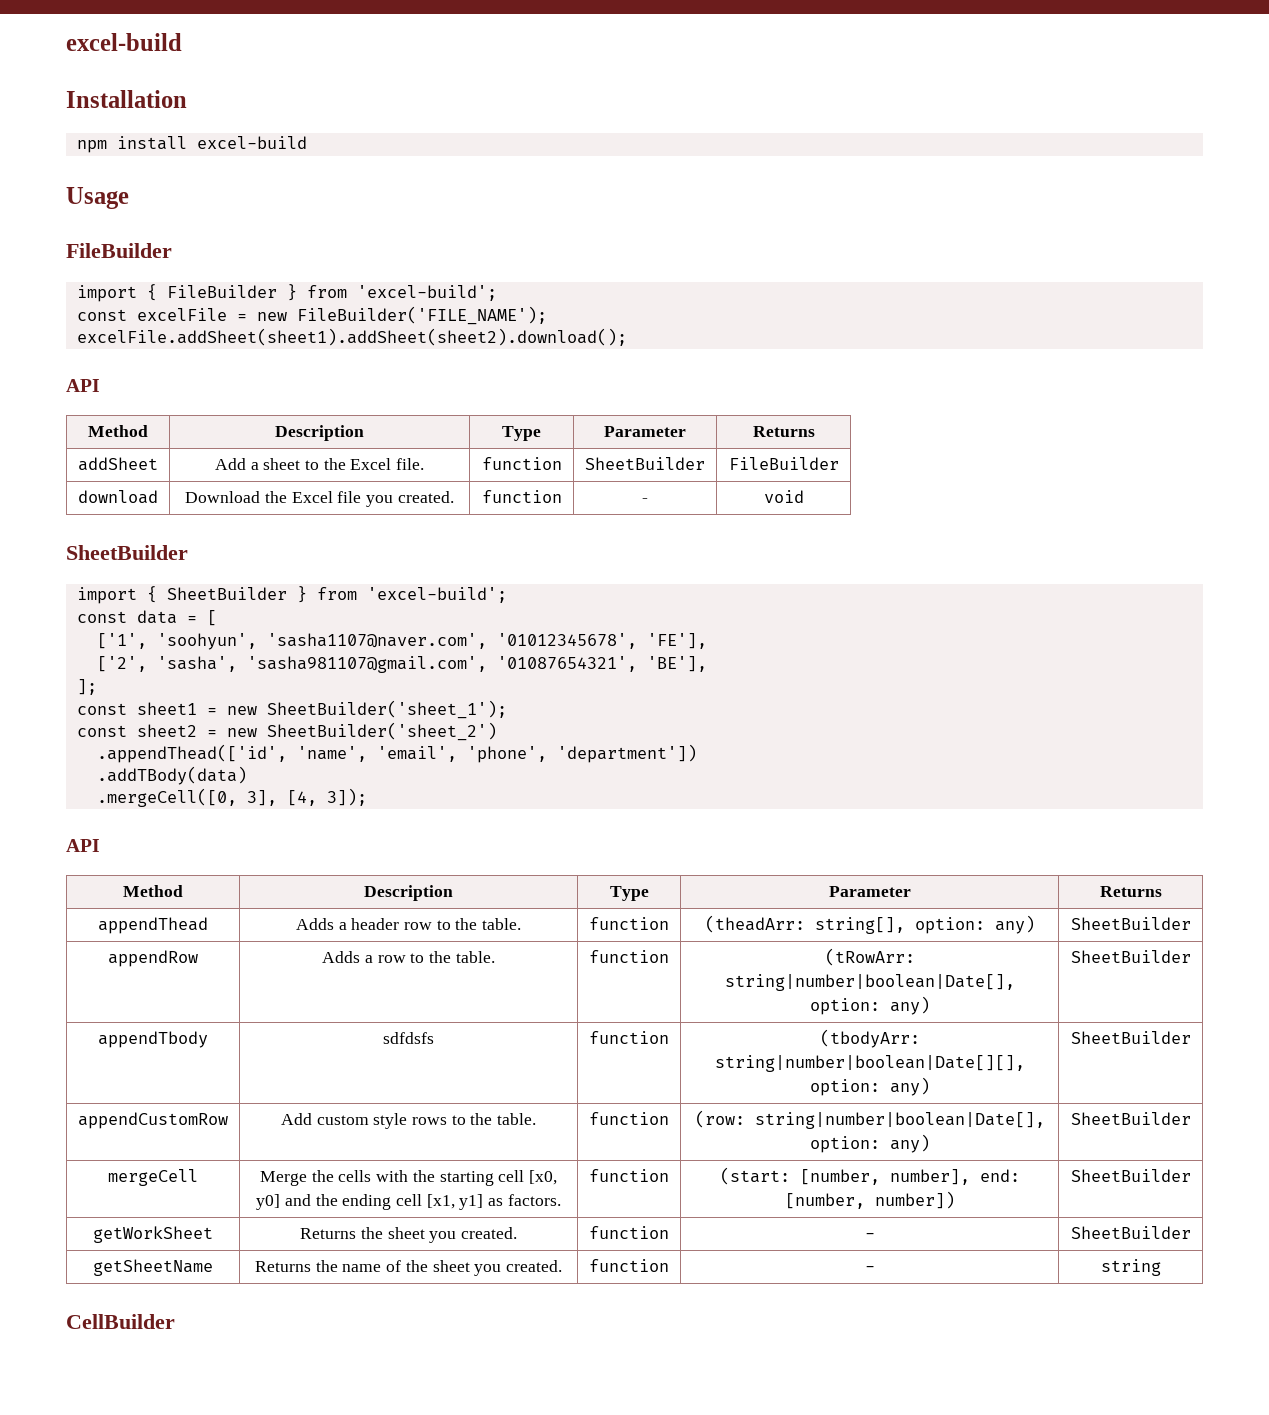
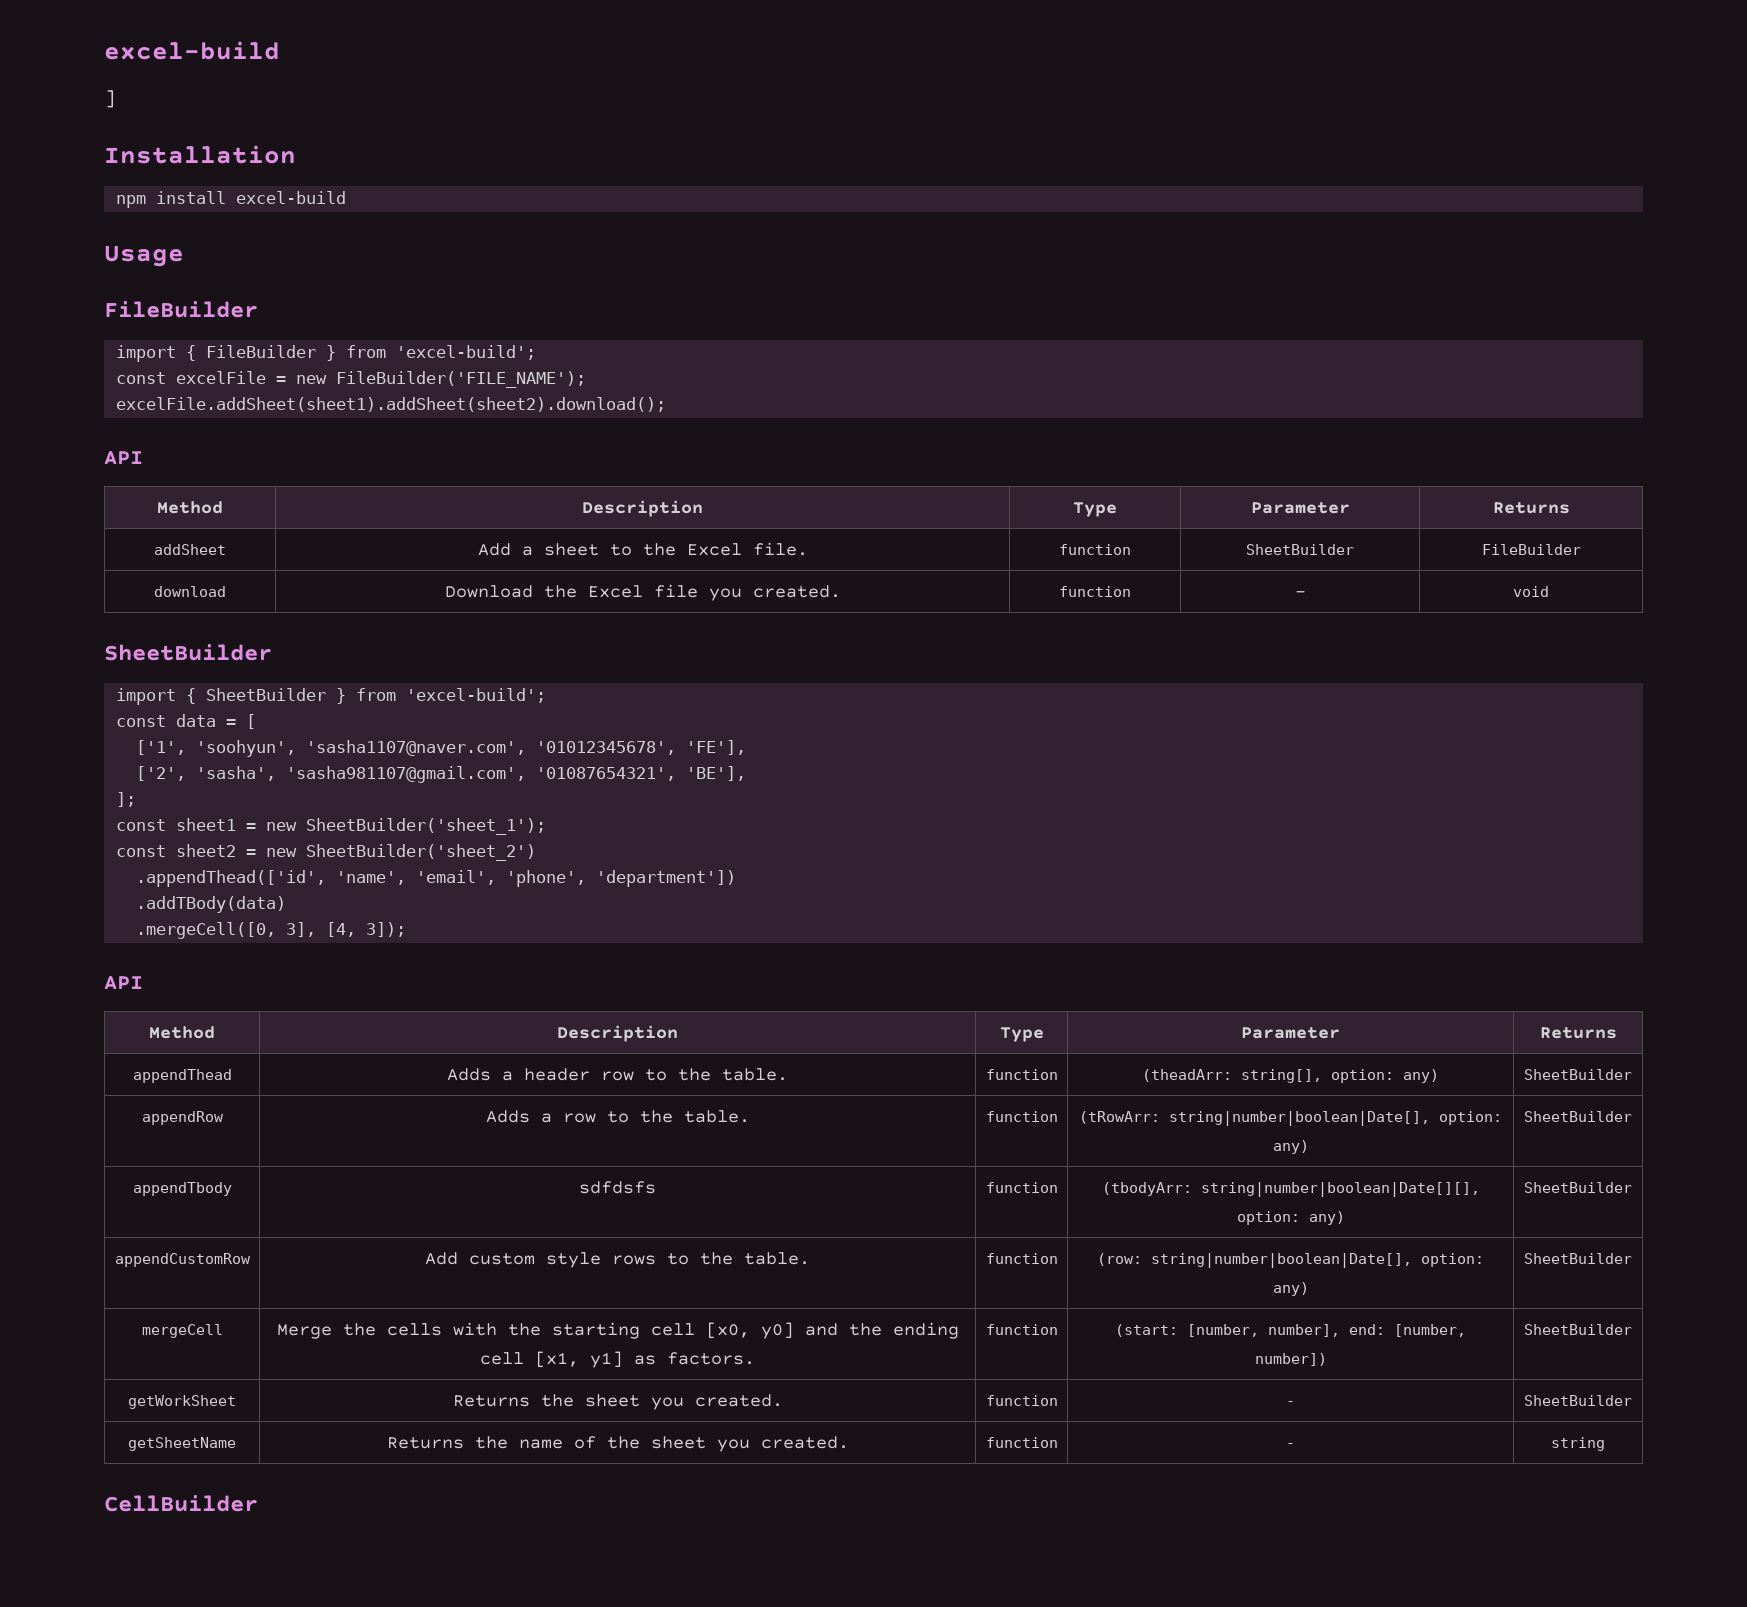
[66,33,182,51] excel-build -> [104,41,280,60] [104,90,116,108] excel-build // ]

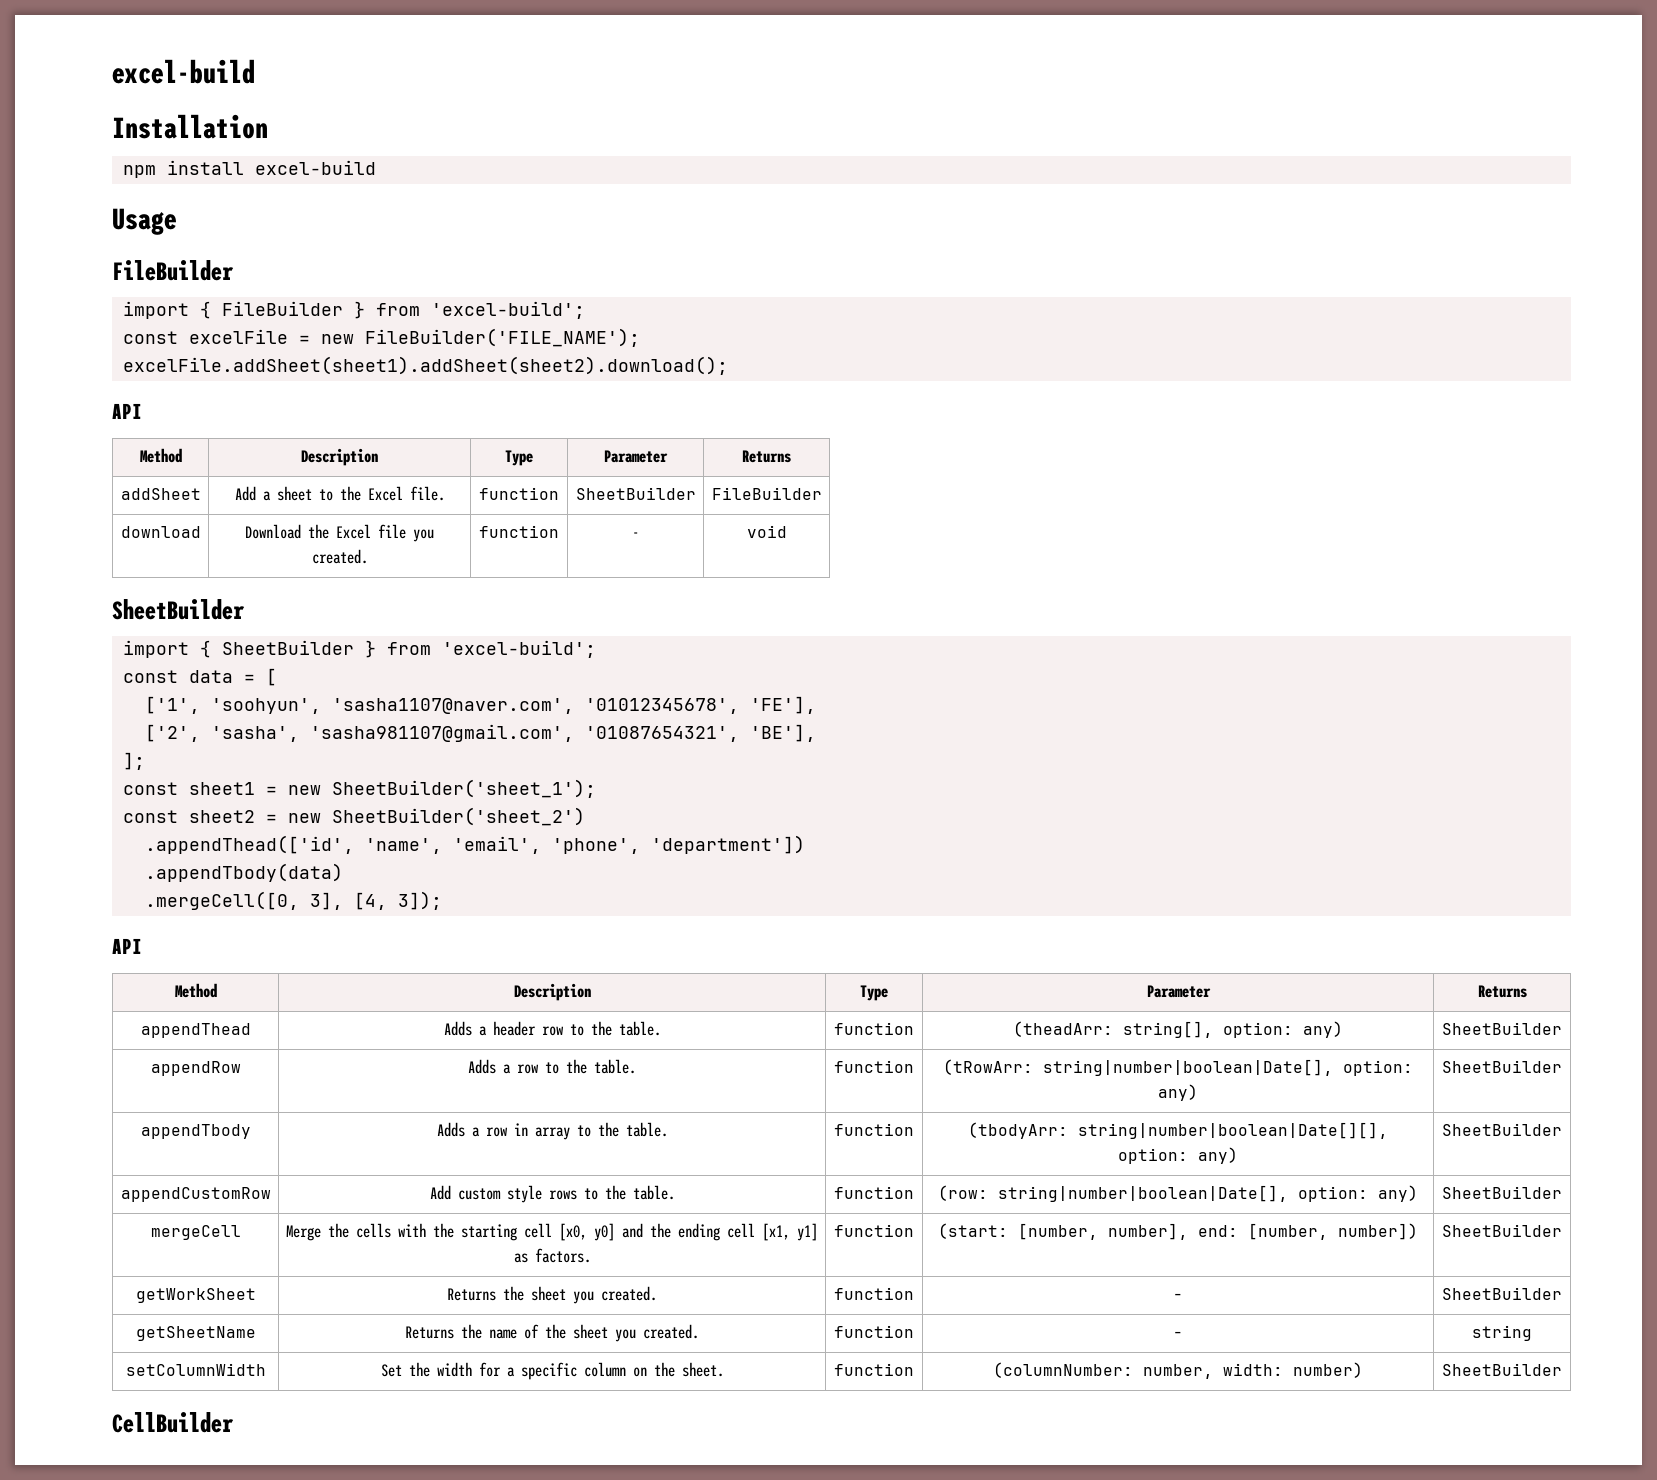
[104,41,280,60] [104,90,116,108] excel-build // ] -> [112,59,255,84] excel-build
[136,896,287,913] .addTBody(data) -> [145,863,344,882] .appendTbody(data)
[579,1181,656,1194] sdfdsfs -> [436,1122,668,1140] Adds a row in array to the table.
(1605, 1444) none -> [125,1363,266,1376] [380,1362,724,1380] [834,1363,914,1376] [993,1362,1363,1379] [1442,1363,1562,1376] // setColumnWidth | Set the width for a specific column on the sheet. | function | (columnNumber: number, width: number) | SheetBuilder

